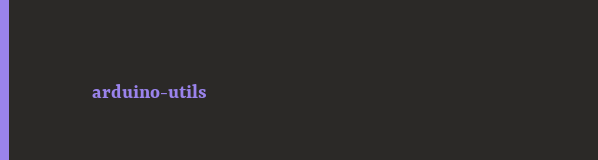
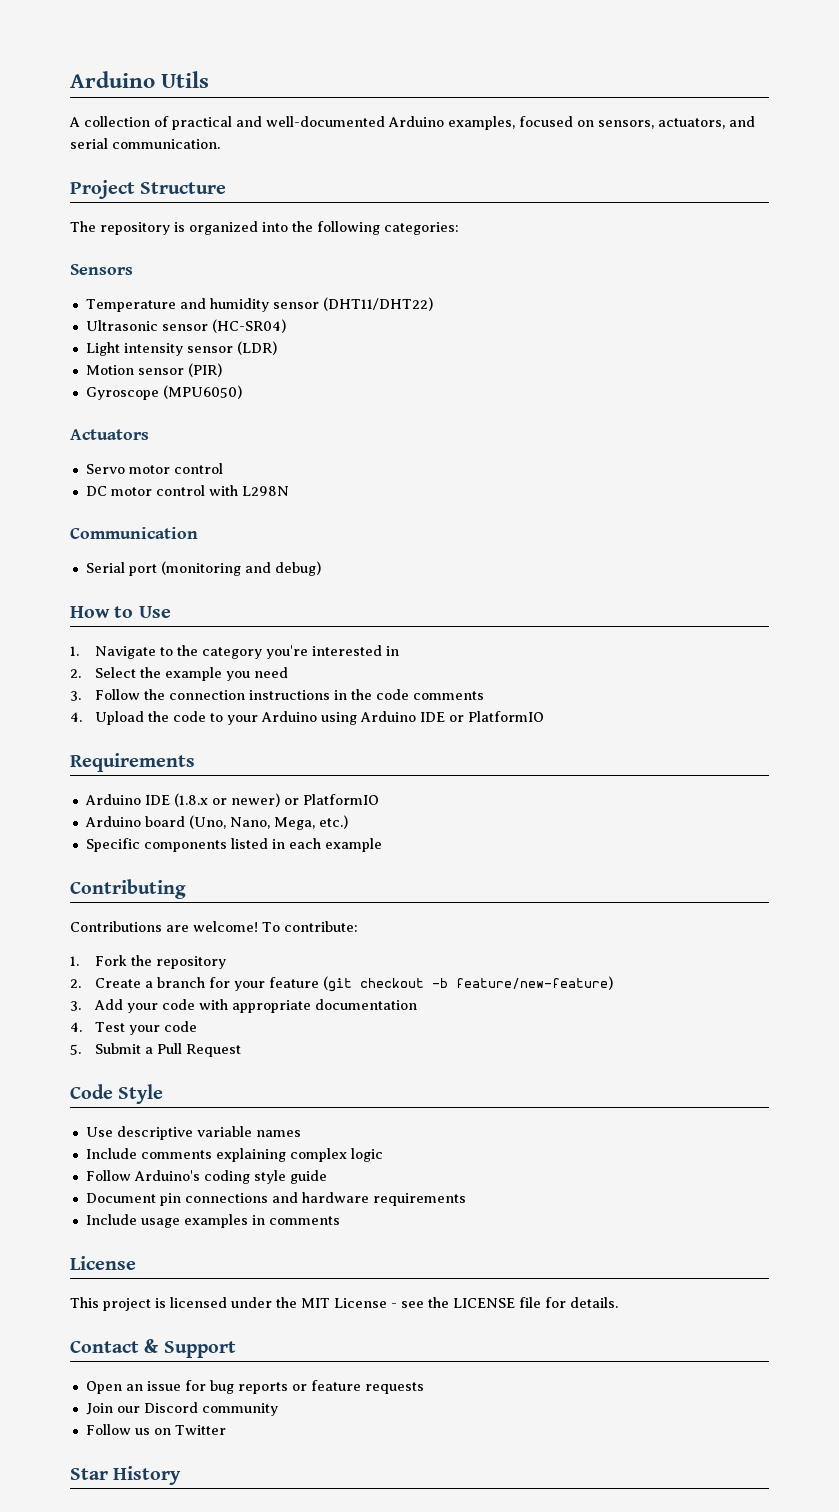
[92,84,207,98] arduino-utils -> [70,71,210,88] [69,116,755,130] [70,138,220,149] [70,180,227,199] [70,221,459,235] [70,264,133,275] [85,297,433,312] [85,319,286,333] [85,341,277,356] [85,363,222,377] [85,385,242,400] [70,429,149,440] [85,463,223,474] [85,485,289,496] [70,527,198,539] [85,561,321,576] [70,606,171,618] [70,645,400,659] [70,667,289,681] [70,689,485,701] [70,711,545,725] [70,753,195,772] [84,793,379,807] [84,815,348,830] [85,838,382,852] [70,879,186,899] [70,921,358,932] [70,955,227,969] [70,976,614,992] [70,999,418,1013] [70,1021,198,1035] [70,1043,242,1057] [70,1084,164,1104] [85,1126,301,1140] [85,1148,383,1162] [85,1170,327,1184] [85,1192,466,1206] [85,1214,340,1228] [70,1256,136,1270] [70,1297,618,1311] [70,1339,236,1358] [85,1380,424,1394] [85,1402,278,1416] [85,1424,226,1435] [70,1466,182,1485] Arduino Utils // A collection of practical and well-documented Arduino examples, focused on sensors, actuators, and serial communication. // Project Structure // The repository is organized into the following categories: // Sensors // Temperature and humidity sensor (DHT11/DHT22) // Ultrasonic sensor (HC-SR04) // Light intensity sensor (LDR) // Motion sensor (PIR) // Gyroscope (MPU6050) // Actuators // Servo motor control // DC motor control with L298N // Communication // Serial port (monitoring and debug) // How to Use // 1. Navigate to the category you're interested in // 2. Select the example you need // 3. Follow the connection instructions in the code comments // 4. Upload the code to your Arduino using Arduino IDE or PlatformIO // Requirements // Arduino IDE (1.8.x or newer) or PlatformIO // Arduino board (Uno, Nano, Mega, etc.) // Specific components listed in each example // Contributing // Contributions are welcome! To contribute: // 1. Fork the repository // 2. Create a branch for your feature (git checkout -b feature/new-feature) // 3. Add your code with appropriate documentation // 4. Test your code // 5. Submit a Pull Request // Code Style // Use descriptive variable names // Include comments explaining complex logic // Follow Arduino's coding style guide // Document pin connections and hardware requirements // Include usage examples in comments // License // This project is licensed under the MIT License - see the LICENSE file for details. // Contact & Support // Open an issue for bug reports or feature requests // Join our Discord community // Follow us on Twitter // Star History

